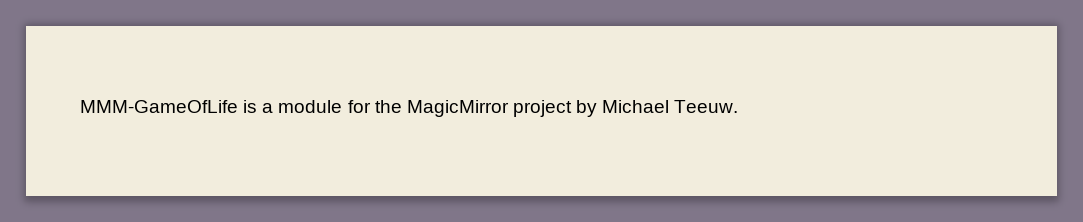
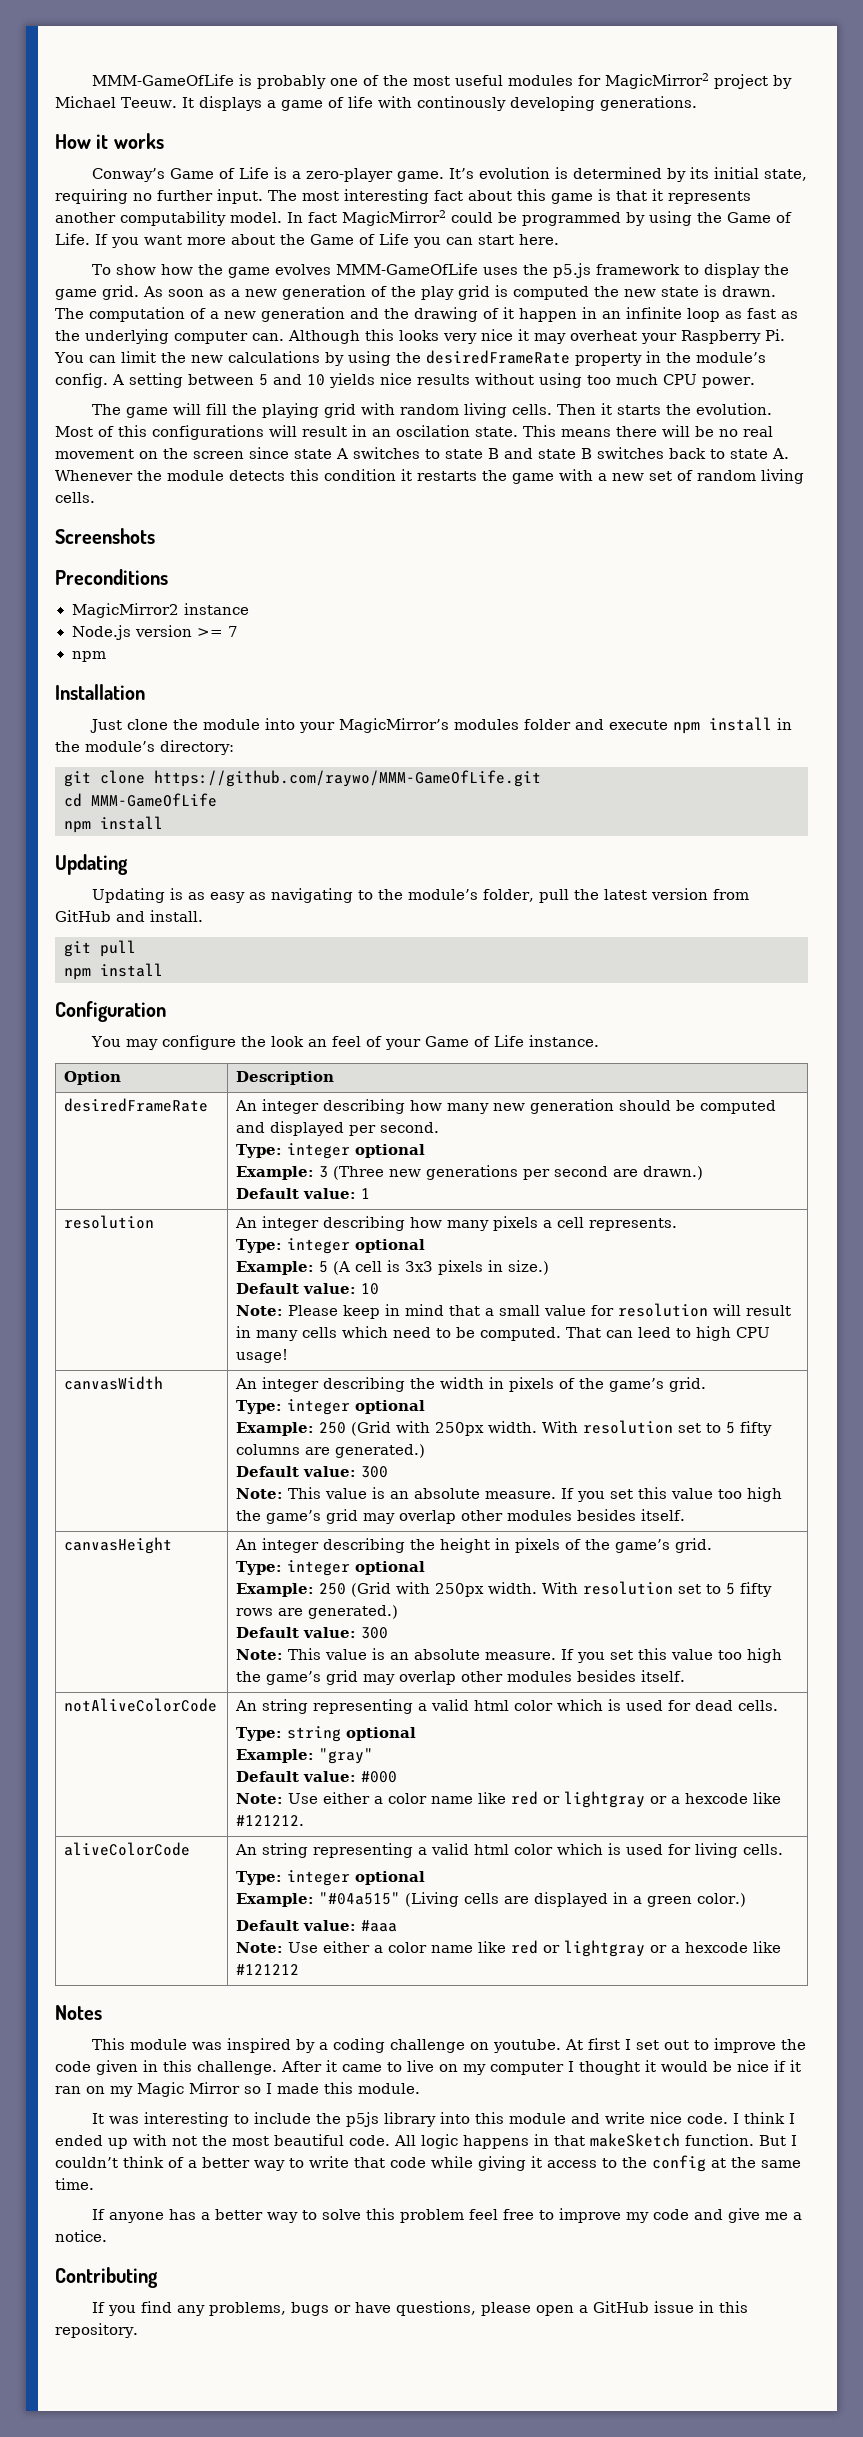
[262,100,739,117] a module for the MagicMirror project by Michael Teeuw. -> [256,73,792,89] [55,96,697,111] [55,133,164,149] [91,167,807,182] [55,189,751,204] [55,210,792,226] [55,233,559,248] [91,263,789,278] [55,285,776,300] [55,307,798,322] [55,329,785,344] [54,350,766,366] [55,373,755,388] [91,403,772,418] [55,425,773,440] [55,447,789,459] [55,469,804,484] [55,492,95,503] [55,528,155,544] [55,569,168,585] [71,603,249,618] [71,625,238,640] [71,651,106,662] [55,684,145,700] [89,717,792,734] [55,740,234,755] [64,770,541,787] [64,793,217,807] [64,816,163,833] [55,854,128,875] [91,888,749,903] [55,910,203,922] [64,940,136,957] [64,963,163,980] [55,1001,166,1022] [90,1035,599,1050] [64,1071,122,1085] [236,1071,335,1085] [64,1098,209,1112] [235,1099,777,1114] [236,1121,440,1136] [236,1143,425,1159] [236,1165,704,1180] [236,1188,371,1199] [64,1215,155,1229] [235,1216,678,1231] [236,1238,425,1254] [236,1260,550,1275] [236,1283,380,1295] [236,1303,792,1319] [236,1326,771,1341] [236,1349,289,1363] [64,1376,164,1390] [235,1377,707,1392] [236,1399,425,1415] [236,1420,773,1436] [236,1444,426,1458] [236,1466,389,1478] [236,1487,783,1502] [236,1509,686,1524] [64,1537,173,1554] [235,1538,713,1553] [236,1560,425,1576] [236,1581,773,1597] [236,1605,399,1619] [236,1627,389,1639] [236,1648,783,1663] [236,1670,686,1685] [64,1698,218,1712] [235,1699,779,1714] [236,1726,416,1742] [236,1748,374,1764] [236,1771,398,1783] [236,1791,782,1808] [236,1815,305,1826] [64,1842,191,1856] [235,1843,784,1858] [236,1870,425,1886] [236,1892,747,1907] [236,1920,398,1932] [236,1940,782,1957] [236,1964,300,1975] [55,2005,102,2020] [91,2038,806,2053] [55,2060,801,2075] [55,2082,420,2097] [91,2112,795,2127] [55,2133,797,2149] [55,2155,801,2172] [55,2178,94,2190] [91,2208,802,2223] [55,2230,107,2242] [55,2267,158,2288] [91,2301,748,2316] [55,2323,138,2338] probably one of the most useful modules for MagicMirror2 project by Michael Teeuw. It displays a game of life with continously developing generations. // How it works // Conway’s Game of Life is a zero-player game. It’s evolution is determined by its initial state, requiring no further input. The most interesting fact about this game is that it represents another computability model. In fact MagicMirror2 could be programmed by using the Game of Life. If you want more about the Game of Life you can start here. // To show how the game evolves MMM-GameOfLife uses the p5.js framework to display the game grid. As soon as a new generation of the play grid is computed the new state is drawn. The computation of a new generation and the drawing of it happen in an infinite loop as fast as the underlying computer can. Although this looks very nice it may overheat your Raspberry Pi. You can limit the new calculations by using the desiredFrameRate property in the module’s config. A setting between 5 and 10 yields nice results without using too much CPU power. // The game will fill the playing grid with random living cells. Then it starts the evolution. Most of this configurations will result in an oscilation state. This means there will be no real movement on the screen since state A switches to state B and state B switches back to state A. Whenever the module detects this condition it restarts the game with a new set of random living cells. // Screenshots // Preconditions // MagicMirror2 instance // Node.js version >= 7 // npm // Installation // Just clone the module into your MagicMirror’s modules folder and execute npm install in the module’s directory: // git clone https://github.com/raywo/MMM-GameOfLife.git // cd MMM-GameOfLife // npm install // Updating // Updating is as easy as navigating to the module’s folder, pull the latest version from GitHub and install. // git pull // npm install // Configuration // You may configure the look an feel of your Game of Life instance. // Option | Description // desiredFrameRate | An integer describing how many new generation should be computed and displayed per second. // Type: integer optional // Example: 3 (Three new generations per second are drawn.) // Default value: 1 // resolution | An integer describing how many pixels a cell represents. // Type: integer optional // Example: 5 (A cell is 3x3 pixels in size.) // Default value: 10 // Note: Please keep in mind that a small value for resolution will result in many cells which need to be computed. That can leed to high CPU usage! // canvasWidth | An integer describing the width in pixels of the game’s grid. // Type: integer optional // Example: 250 (Grid with 250px width. With resolution set to 5 fifty columns are generated.) // Default value: 300 // Note: This value is an absolute measure. If you set this value too high the game’s grid may overlap other modules besides itself. // canvasHeight | An integer describing the height in pixels of the game’s grid. // Type: integer optional // Example: 250 (Grid with 250px width. With resolution set to 5 fifty rows are generated.) // Default value: 300 // Note: This value is an absolute measure. If you set this value too high the game’s grid may overlap other modules besides itself. // notAliveColorCode | An string representing a valid html color which is used for dead cells. // Type: string optional // Example: "gray" // Default value: #000 // Note: Use either a color name like red or lightgray or a hexcode like #121212. // aliveColorCode | An string representing a valid html color which is used for living cells. // Type: integer optional // Example: "#04a515" (Living cells are displayed in a green color.) // Default value: #aaa // Note: Use either a color name like red or lightgray or a hexcode like #121212 // Notes // This module was inspired by a coding challenge on youtube. At first I set out to improve the code given in this challenge. After it came to live on my computer I thought it would be nice if it ran on my Magic Mirror so I made this module. // It was interesting to include the p5js library into this module and write nice code. I think I ended up with not the most beautiful code. All logic happens in that makeSketch function. But I couldn’t think of a better way to write that code while giving it access to the config at the same time. // If anyone has a better way to solve this problem feel free to improve my code and give me a notice. // Contributing // If you find any problems, bugs or have questions, please open a GitHub issue in this repository.

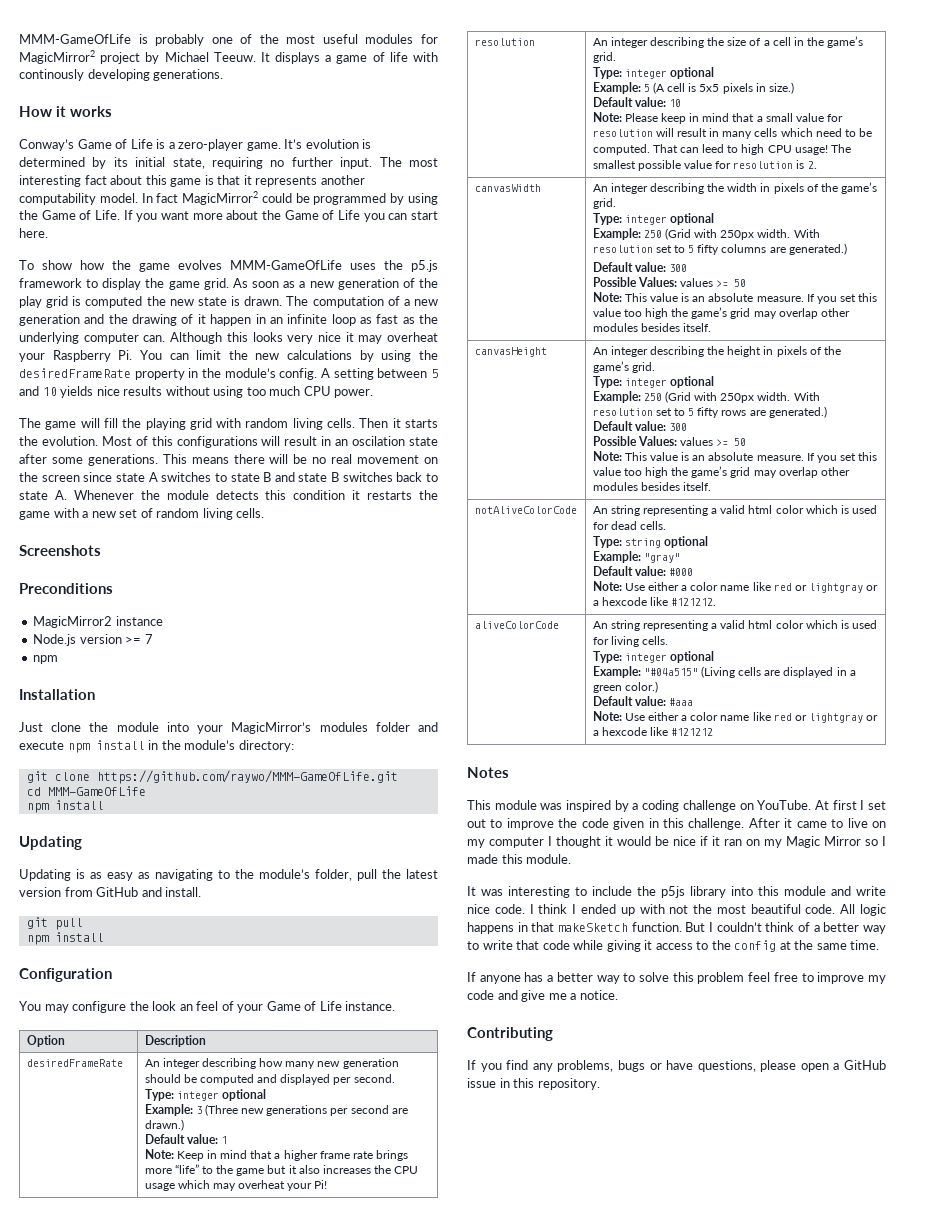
[475,427,518,437] state. -> [409,437,439,446] [19,454,158,466] state after some generations.
[64,1215,155,1229] [235,1216,678,1231] // resolution | An integer describing how many pixels a cell represents. -> [144,1149,408,1161] [144,1164,418,1176] [144,1180,328,1191] [474,38,535,46] [592,36,863,48] [592,52,616,63] // Note: Keep in mind that a higher frame rate brings more “life” to the game but it also increases the CPU usage which may overheat your Pi! // resolution | An integer describing the size of a cell in the game’s grid.
[405,1261,434,1272] 3x3 -> [699,84,720,92] 5x5
(289, 1356) none -> [830,144,851,153] [592,160,817,171] The smallest possible value for resolution is 2.
(389, 1472) none -> [592,277,747,287] // Possible Values: values >= 50
(389, 1633) none -> [592,436,747,446] // Possible Values: values >= 50
[492,2039,561,2053] youtube. -> [757,800,812,810] YouTube.

